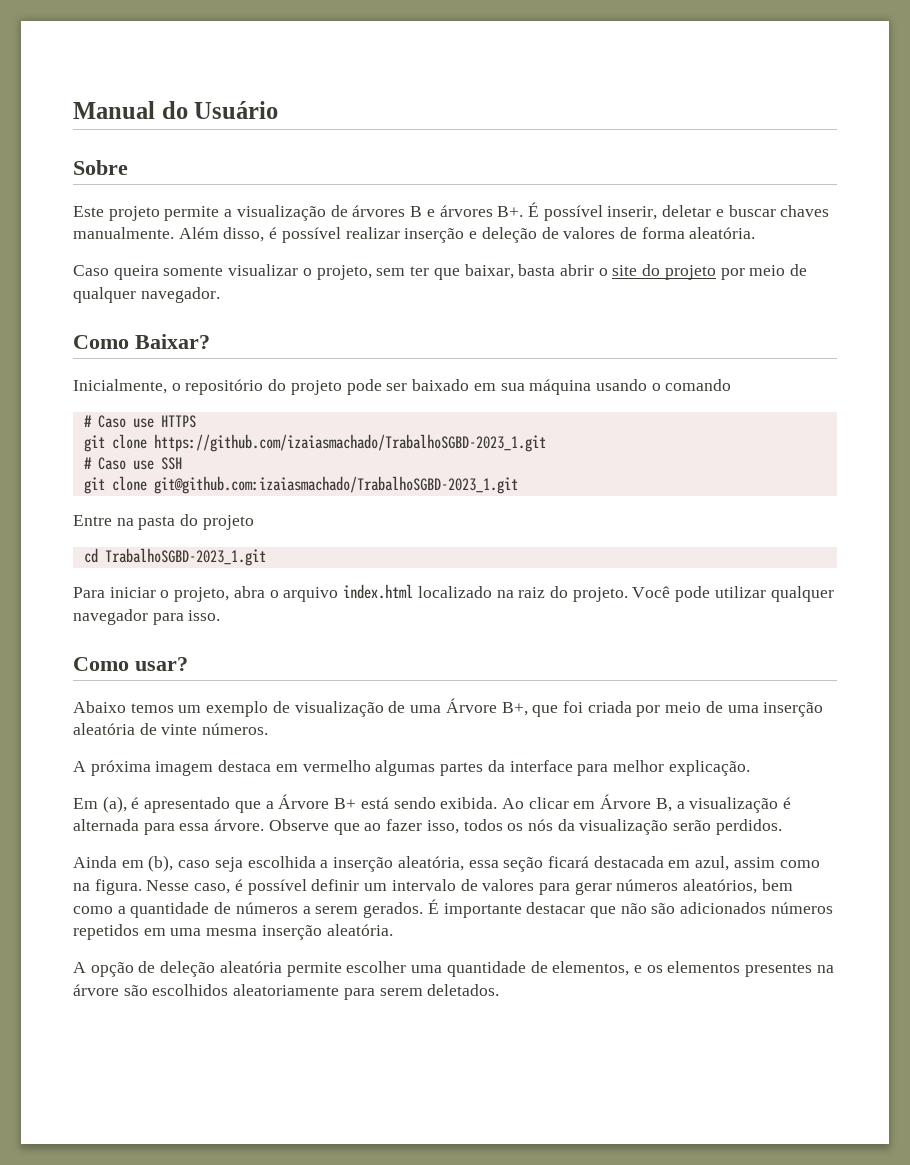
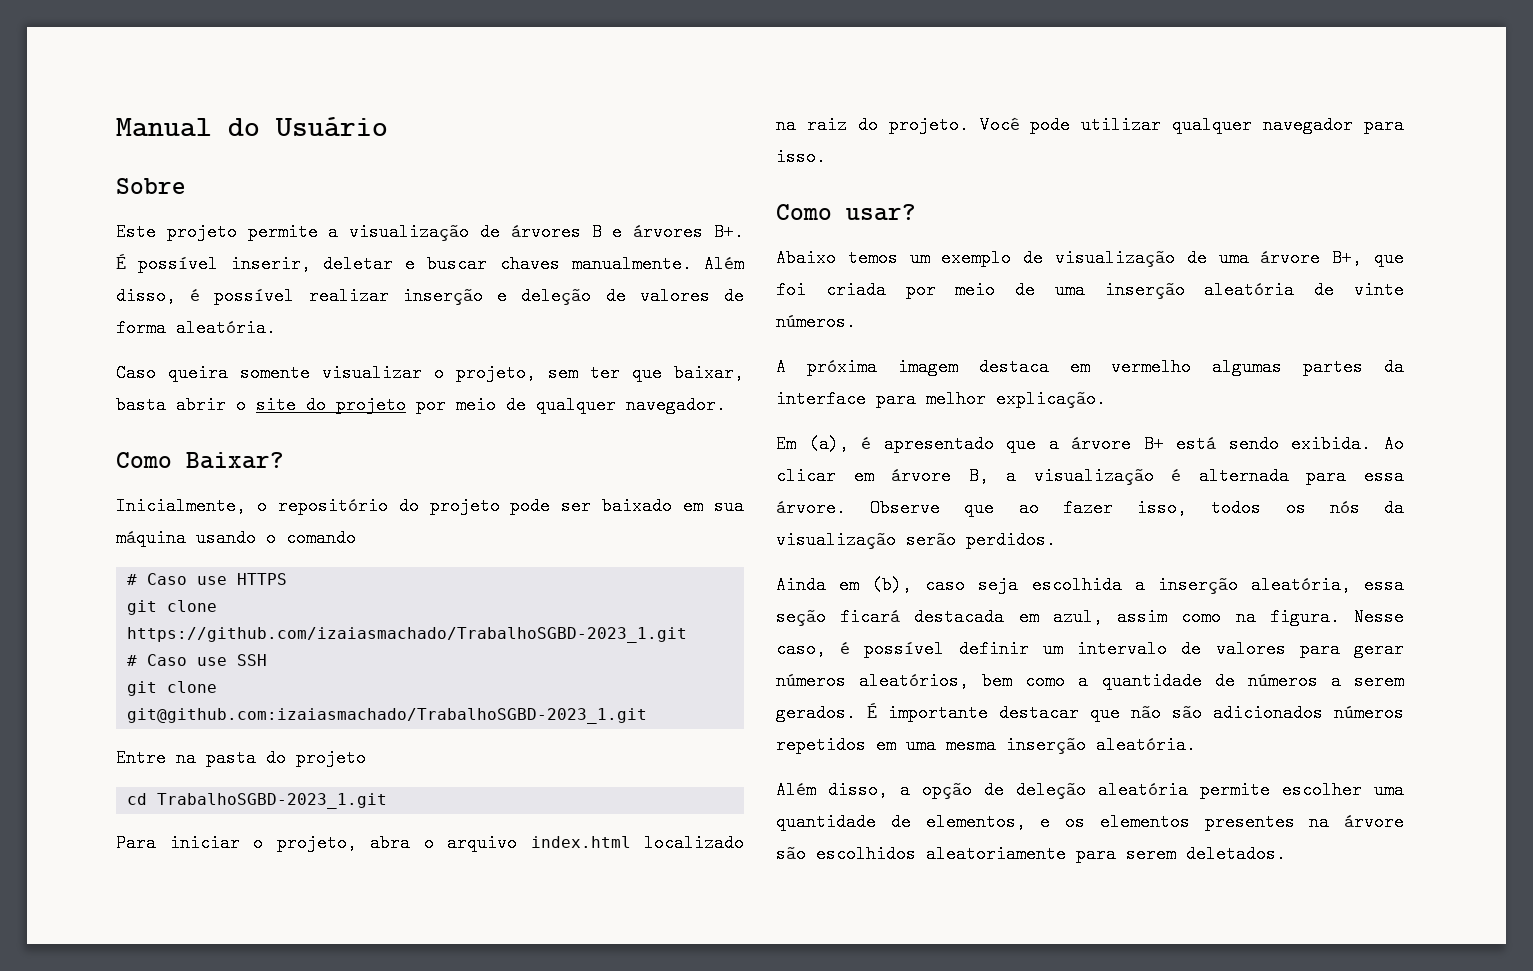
[445,698,497,713] Árvore -> [1260,249,1321,267] árvore
[278,794,330,809] Árvore -> [1071,435,1132,453] árvore
[600,794,652,809] Árvore -> [891,467,952,485] árvore
[73,962,86,973] A -> [776,781,910,799] Além disso, a

